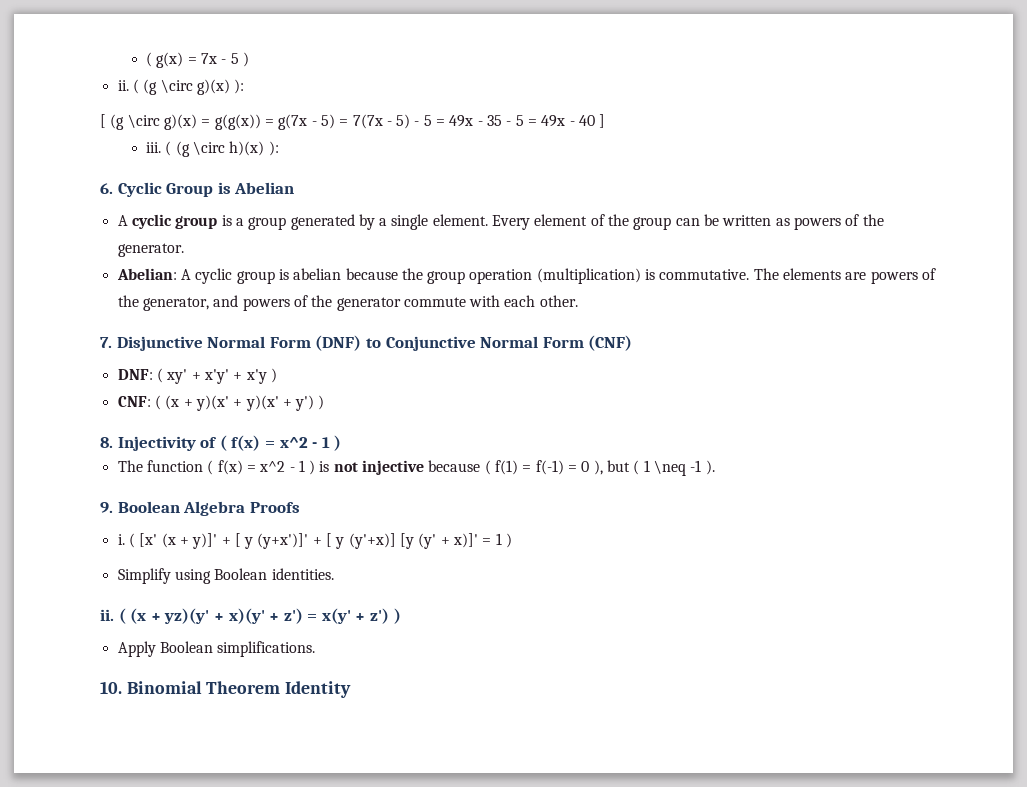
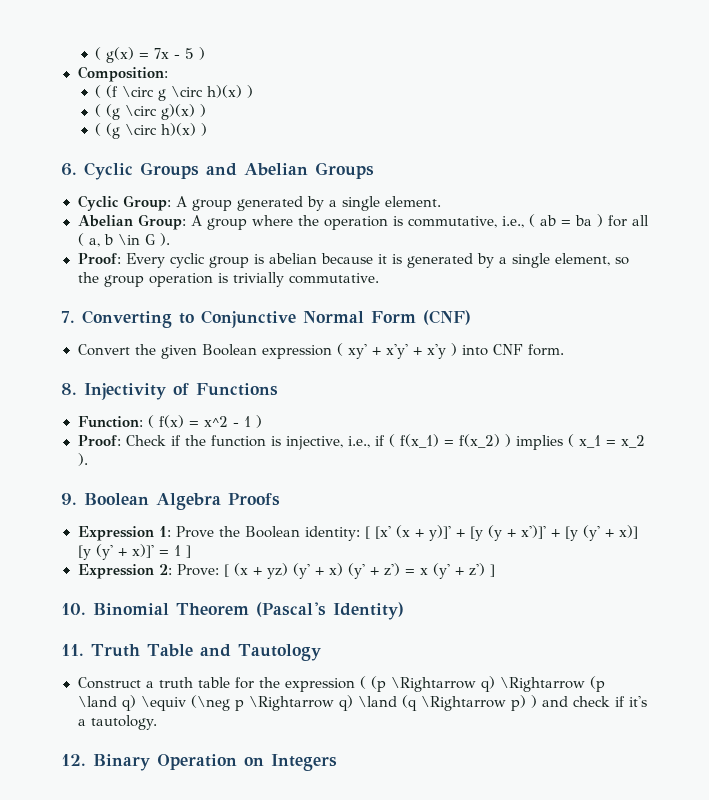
[117,79,245,95] [100,114,606,130] [146,142,162,153] ii. ( (g \circ g)(x) ): // [ (g \circ g)(x) = g(g(x)) = g(7x - 5) = 7(7x - 5) - 5 = 49x - 35 - 5 = 49x - 40 ] // iii. -> [77,66,168,82] [95,85,254,101] [95,104,207,120] Composition: // ( (f \circ g \circ h)(x) ) // ( (g \circ g)(x) ) //
[268,141,279,156] ): -> [201,123,208,136] )
[166,182,295,197] [117,214,244,229] Group is Abelian // A cyclic group is a -> [140,162,374,179] [77,195,187,211] Groups and Abelian Groups // Cyclic Group: A
[492,214,884,230] [117,243,184,257] [116,268,191,280] Every element of the group can be written as powers of the generator. // Abelian: A -> [77,214,649,230] [77,233,170,247] [77,253,165,268] // Abelian Group: A group where the operation is commutative, i.e., ( ab = ba ) for all ( a, b \in G ). // Proof: Every
(398, 274) none -> [377,253,629,268] it is generated by a single element, so
[536,268,656,284] (multiplication) is -> [217,272,284,287] is trivially
[753,268,937,284] [117,295,578,311] [100,335,362,351] The elements are powers of the generator, and powers of the generator commute with each other. // 7. Disjunctive Normal Form (DNF) -> [61,310,172,328] // 7. Converting
[117,369,153,380] DNF: -> [77,344,332,359] Convert the given Boolean expression
[117,395,325,411] // CNF: ( (x + y)(x' + y)(x' + y') ) -> [461,344,564,356] into CNF form.
(218, 442) none -> [196,383,278,396] [77,416,143,428] Functions // Function:
[117,460,702,476] The function ( f(x) = x^2 - 1 ) is not injective because ( f(1) = f(-1) = 0 ), but ( 1 \neq -1 -> [77,434,645,450] Proof: Check if the function is injective, i.e., if ( f(x_1) = f(x_2) ) implies ( x_1 = x_2
[117,533,135,548] i. ( -> [77,526,370,541] Expression 1: Prove the Boolean identity: [
[234,533,396,549] [ y (y+x')]' + [ y (y'+x)] -> [469,525,638,541] [y (y + x')]' + [y (y' + x)]
[505,533,512,548] [117,568,334,584] [100,608,401,624] [117,641,316,657] [100,681,352,698] ) // Simplify using Boolean identities. // ii. ( (x + yz)(y' + x)(y' + z') = x(y' + z') ) // Apply Boolean simplifications. // 10. Binomial Theorem Identity -> [185,545,191,558] [77,563,495,579] [61,602,404,620] [61,644,321,661] [77,676,605,692] [77,695,647,711] [77,715,158,730] [61,754,337,771] ] // Expression 2: Prove: [ (x + yz) (y' + x) (y' + z') = x (y' + z') ] // 10. Binomial Theorem (Pascal's Identity) // 11. Truth Table and Tautology // Construct a truth table for the expression ( (p \Rightarrow q) \Rightarrow (p \land q) \equiv (\neg p \Rightarrow q) \land (q \Rightarrow p) ) and check if it's a tautology. // 12. Binary Operation on Integers

